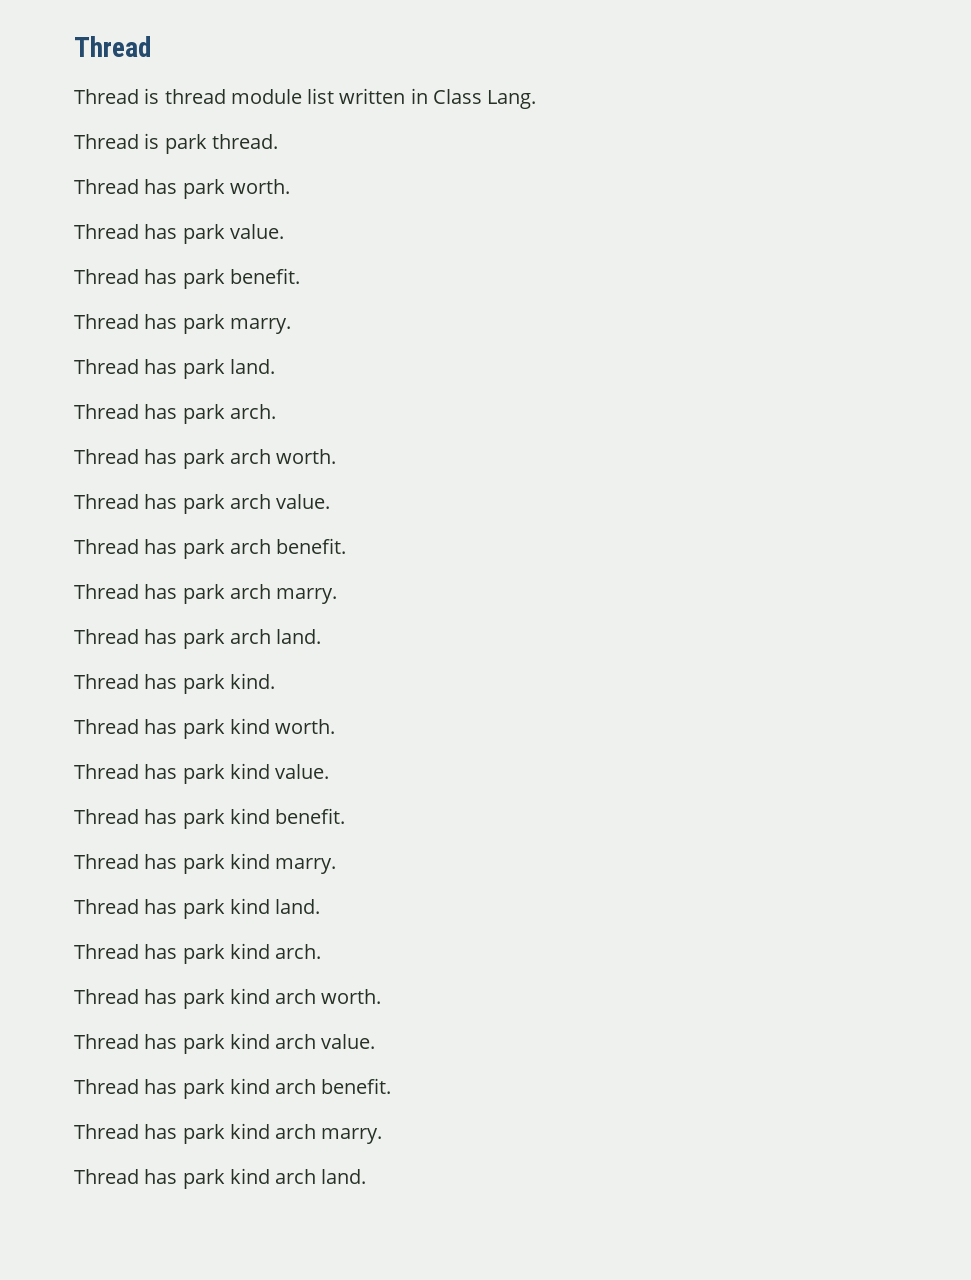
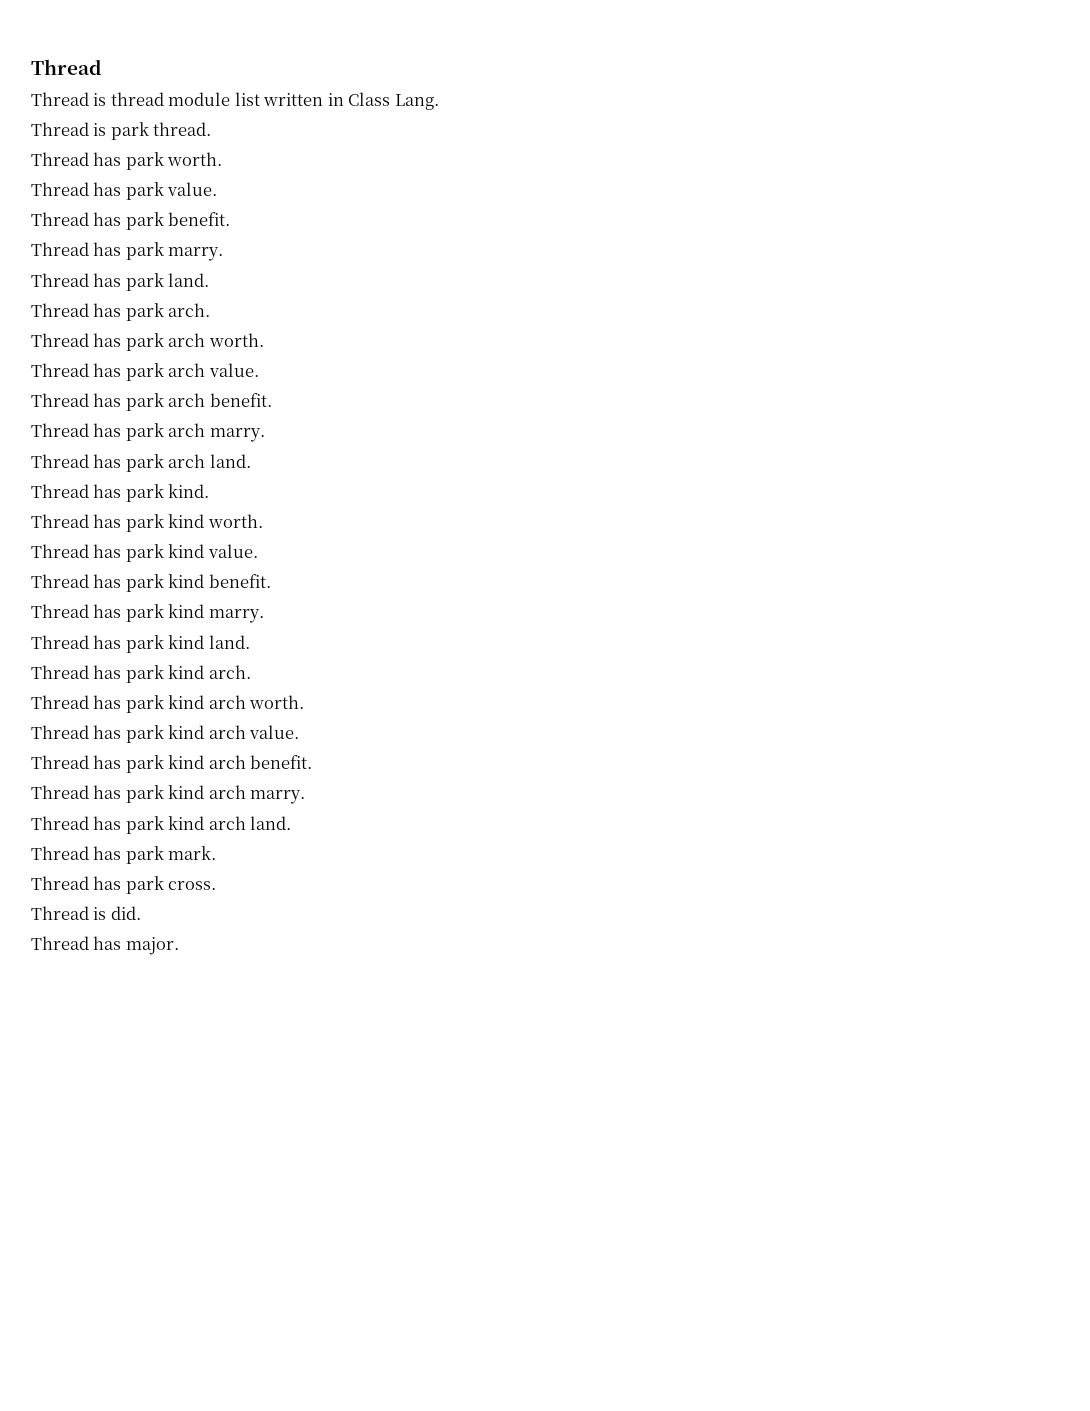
(367, 1176) none -> [31,846,217,864] [31,876,217,894] [31,906,141,920] [31,936,179,955] // Thread has park mark. // Thread has park cross. // Thread is did. // Thread has major.

